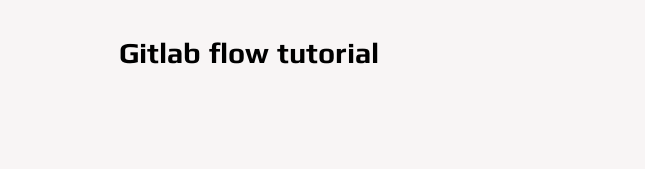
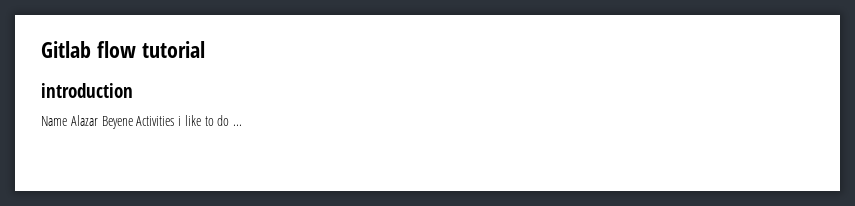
(379, 53) none -> [41,83,133,98] [41,115,243,129] // introduction // Name Alazar Beyene Activities i like to do ...

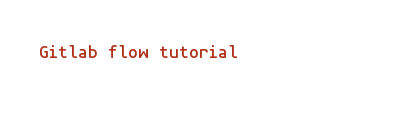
[41,83,133,98] [41,115,243,129] // introduction // Name Alazar Beyene Activities i like to do ... -> (238, 51) none

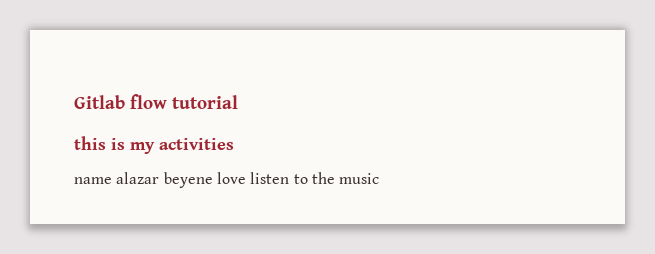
(238, 51) none -> [74,136,234,154] [74,172,380,188] // this is my activities // name alazar beyene love listen to the music

